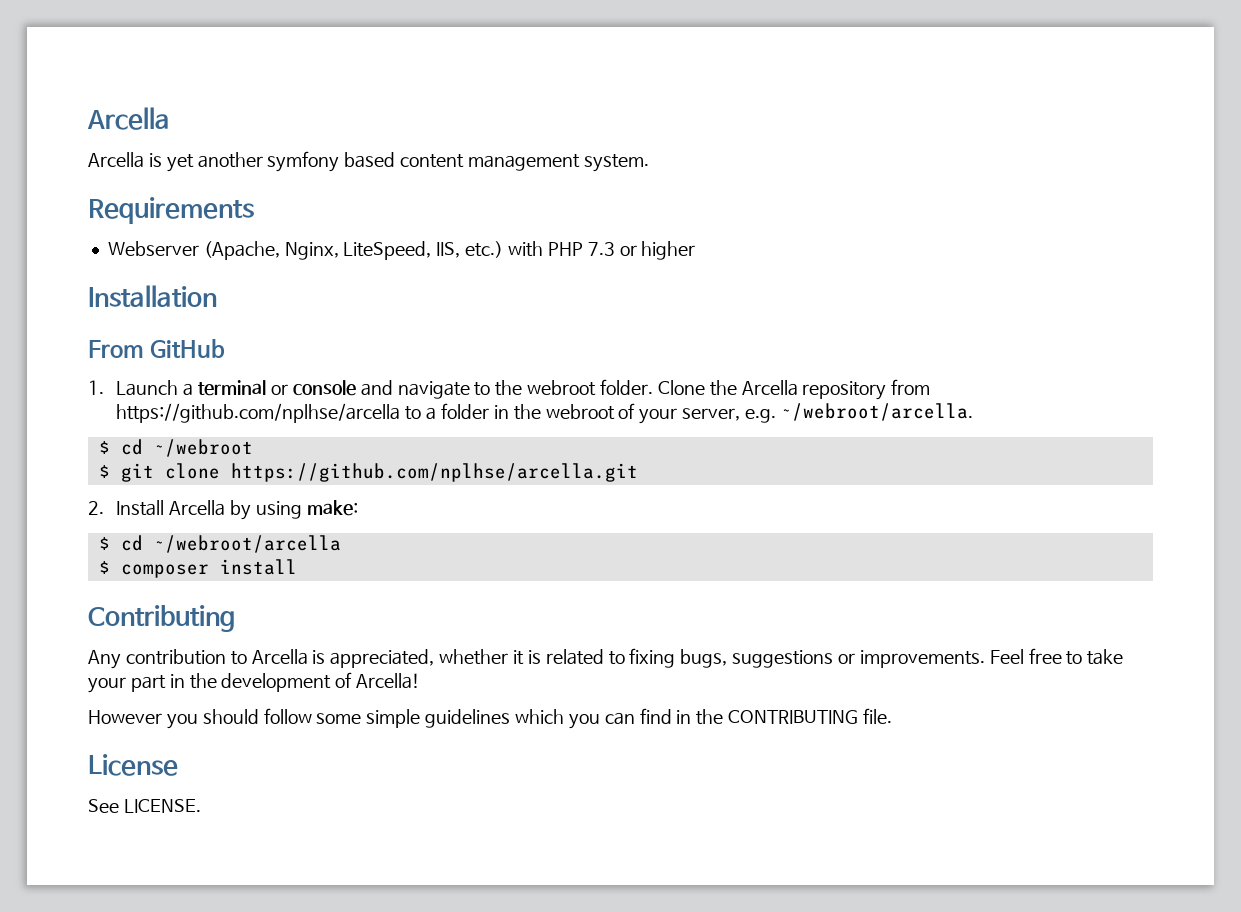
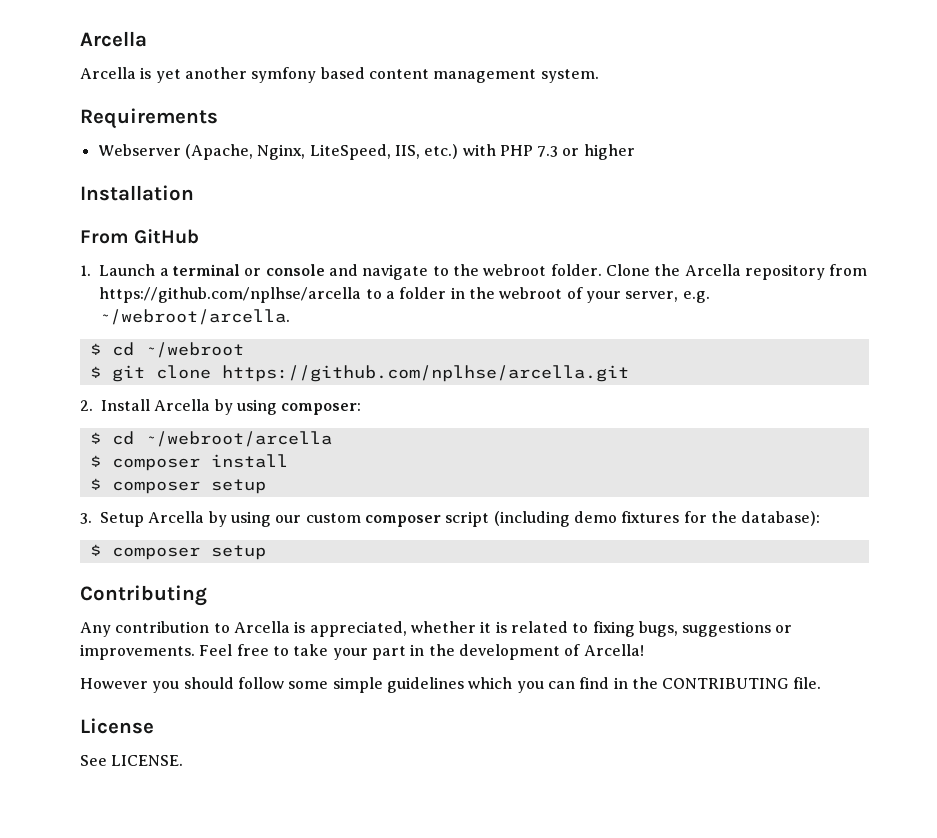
[306,500,358,516] make: -> [281,403,362,415] composer:
(297, 567) none -> [89,478,266,494] [80,511,821,527] [89,544,266,560] // $ composer setup // 3. Setup Arcella by using our custom composer script (including demo fixtures for the database): // $ composer setup

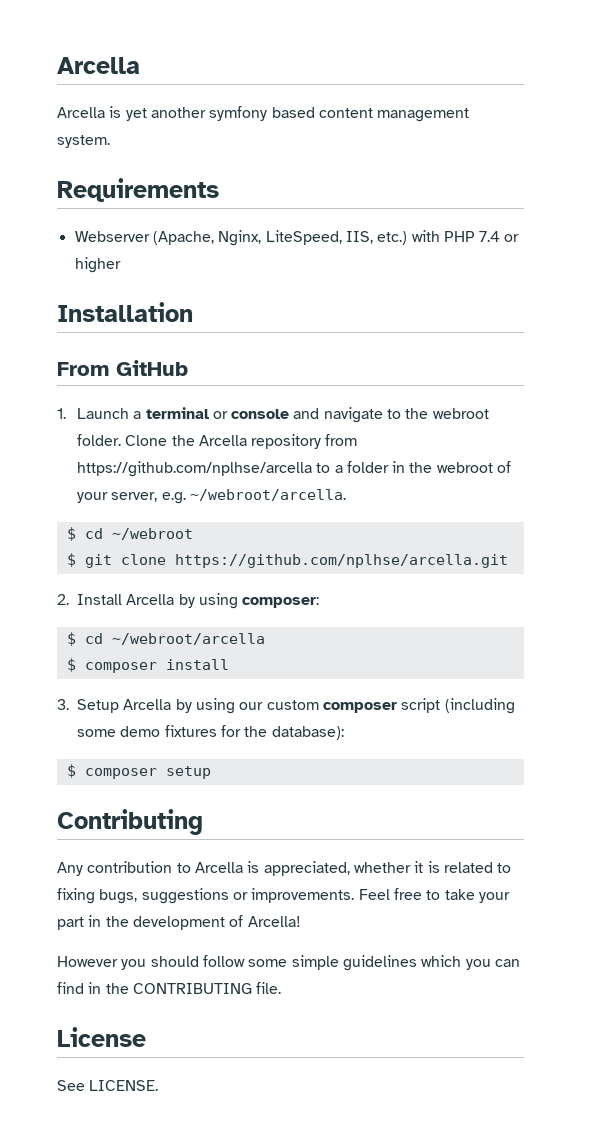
[537,146,559,157] 7.3 -> [479,231,501,242] 7.4
[89,478,266,494] // $ composer setup -> (229, 664) none
(570, 519) none -> [77,729,116,737] some

